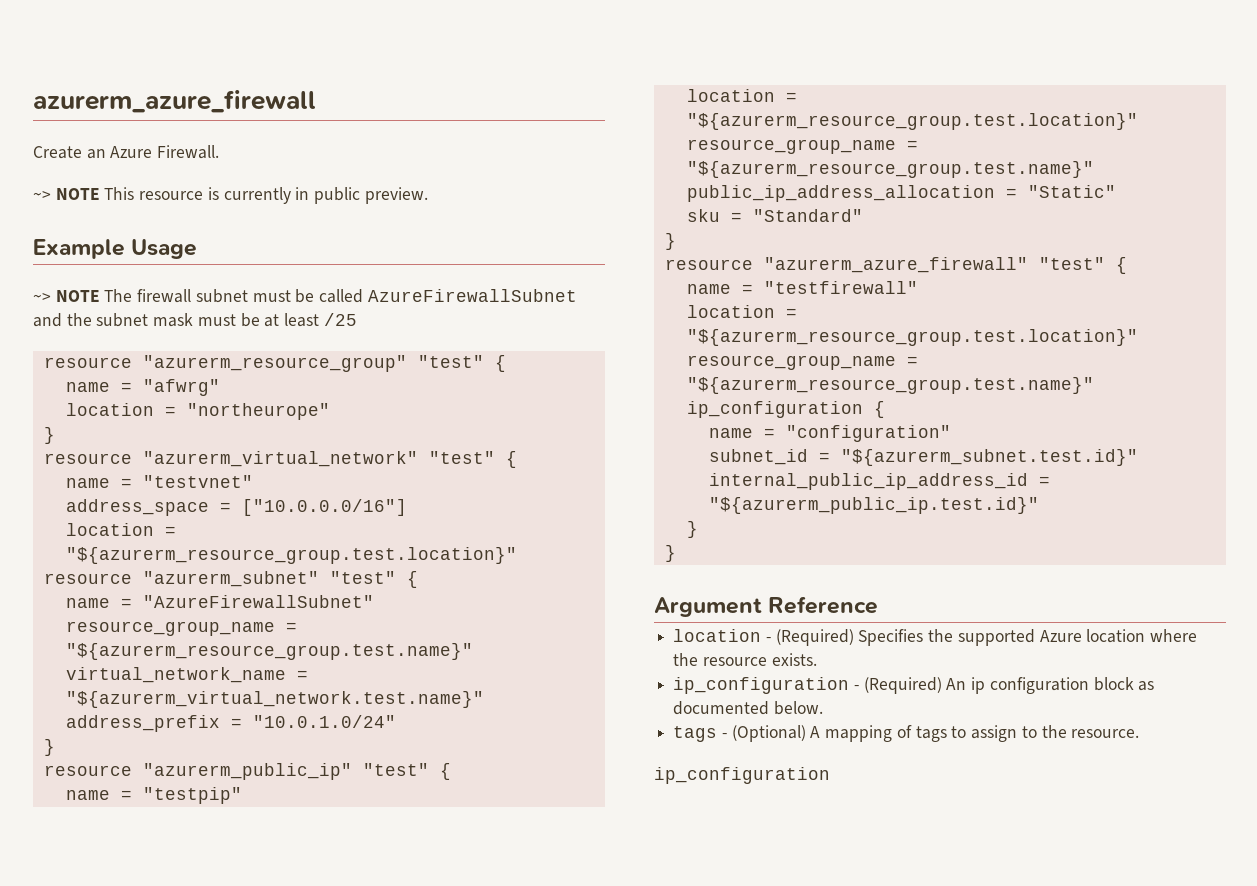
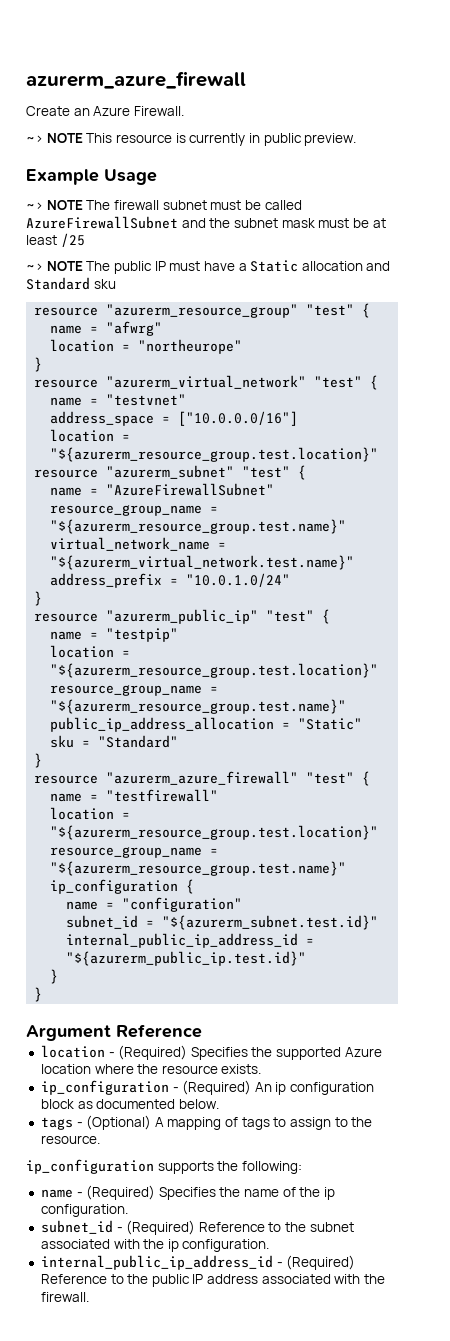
(357, 319) none -> [26,260,391,274] [26,277,116,290] // ~> NOTE The public IP must have a Static allocation and Standard sku
(830, 775) none -> [157,1161,302,1174] [40,1185,336,1200] [40,1204,128,1217] [40,1220,354,1235] [40,1239,270,1252] [40,1255,356,1270] [40,1274,386,1287] [40,1292,89,1302] supports the following: // name - (Required) Specifies the name of the ip configuration. // subnet_id - (Required) Reference to the subnet associated with the ip configuration. // internal_public_ip_address_id - (Required) Reference to the public IP address associated with the firewall.

